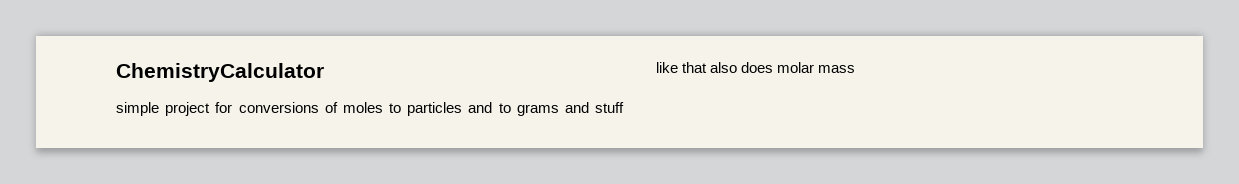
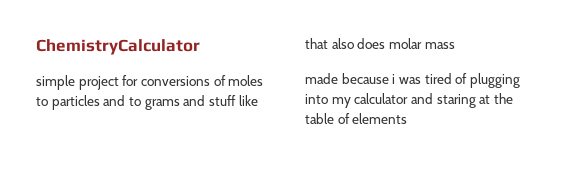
(856, 69) none -> [305,73,520,88] [305,93,513,108] [305,113,408,124] // made because i was tired of plugging into my calculator and staring at the table of elements

